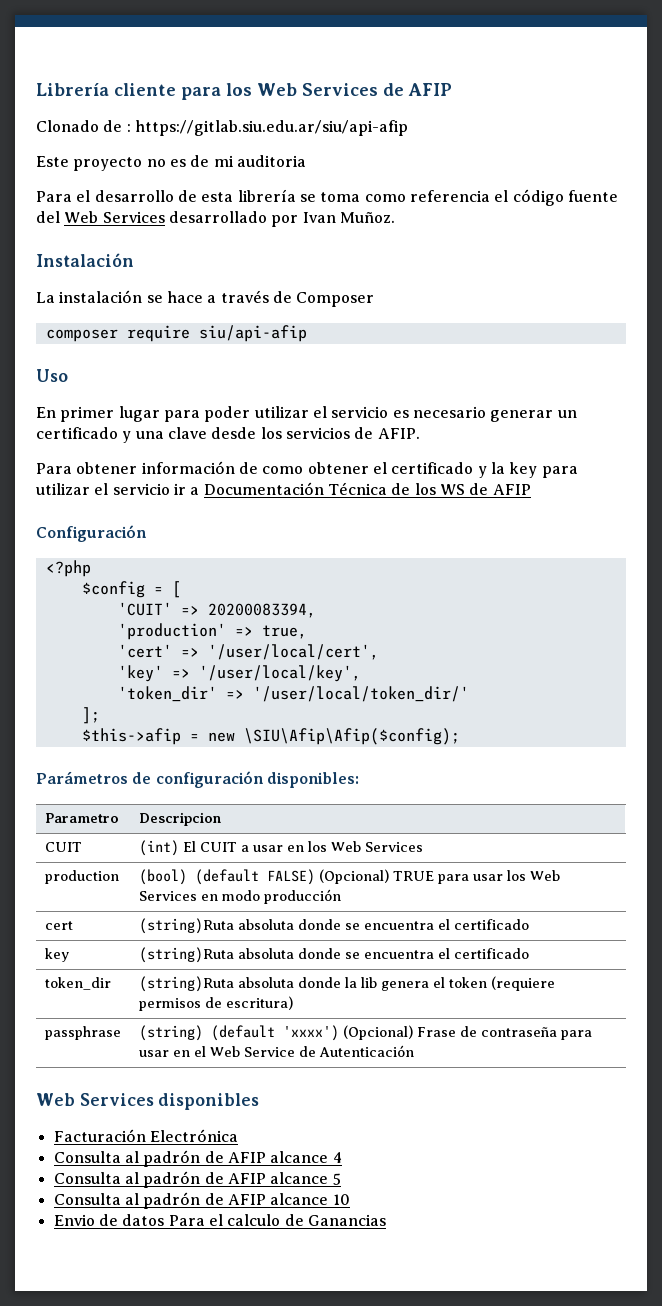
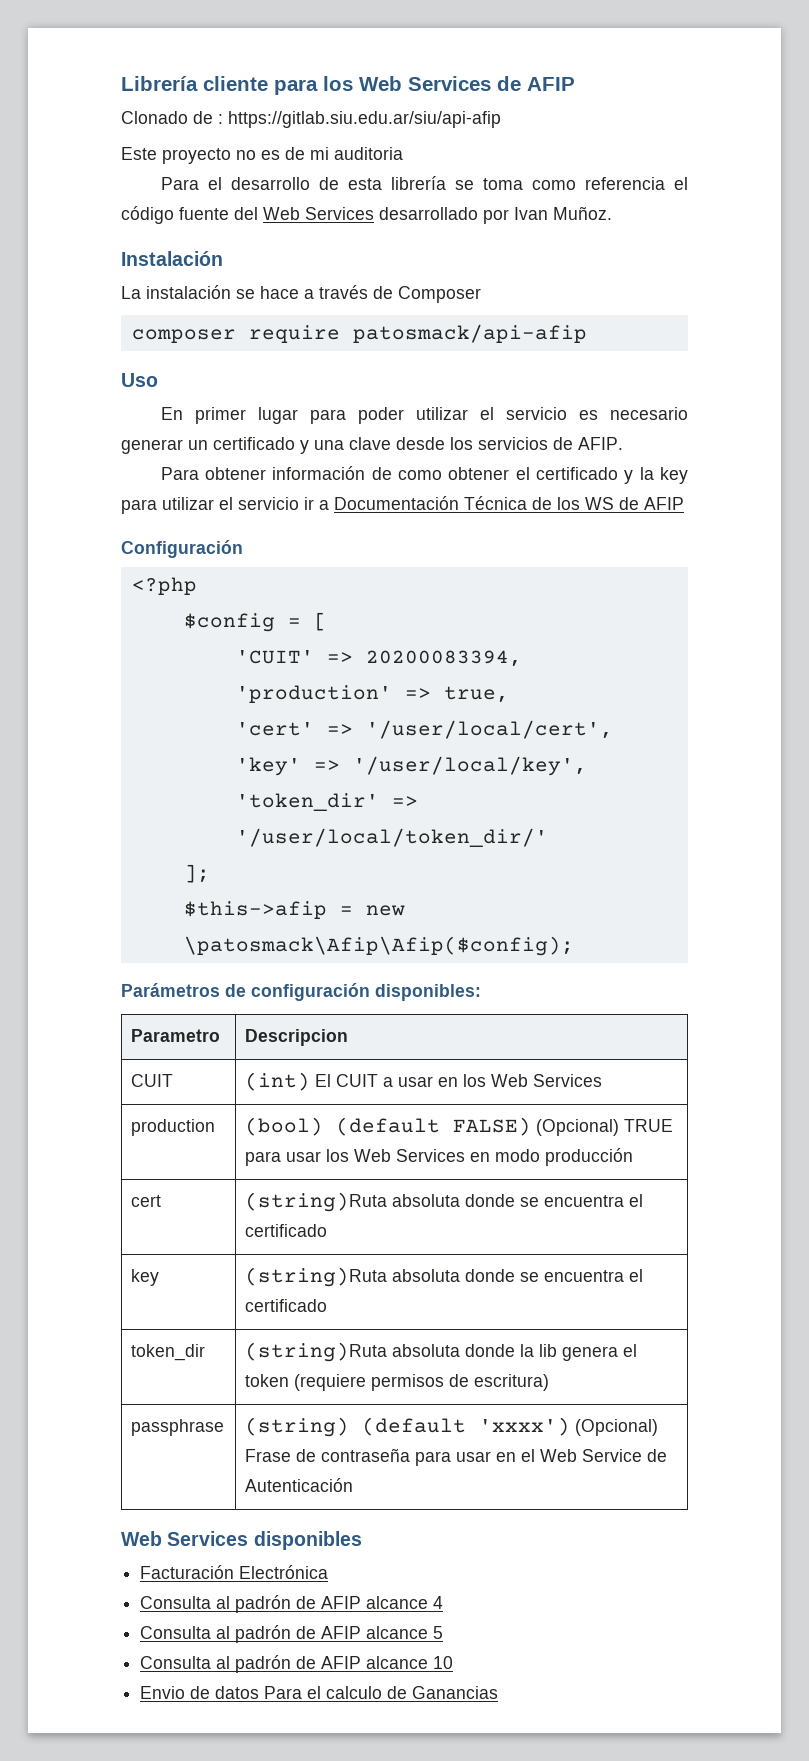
[198,325,307,342] siu/api-afip -> [352,324,587,343] patosmack/api-afip
[243,728,460,745] \SIU\Afip\Afip($config); -> [183,936,574,956] \patosmack\Afip\Afip($config);

